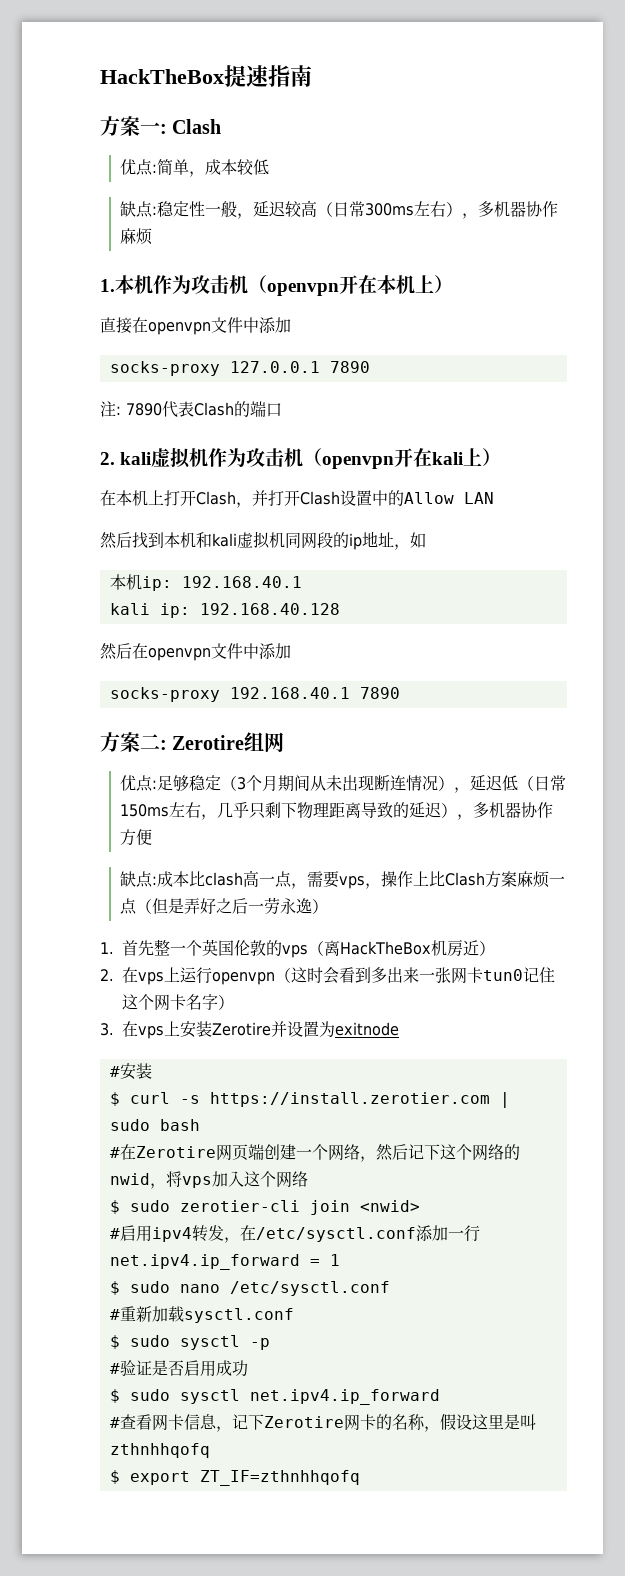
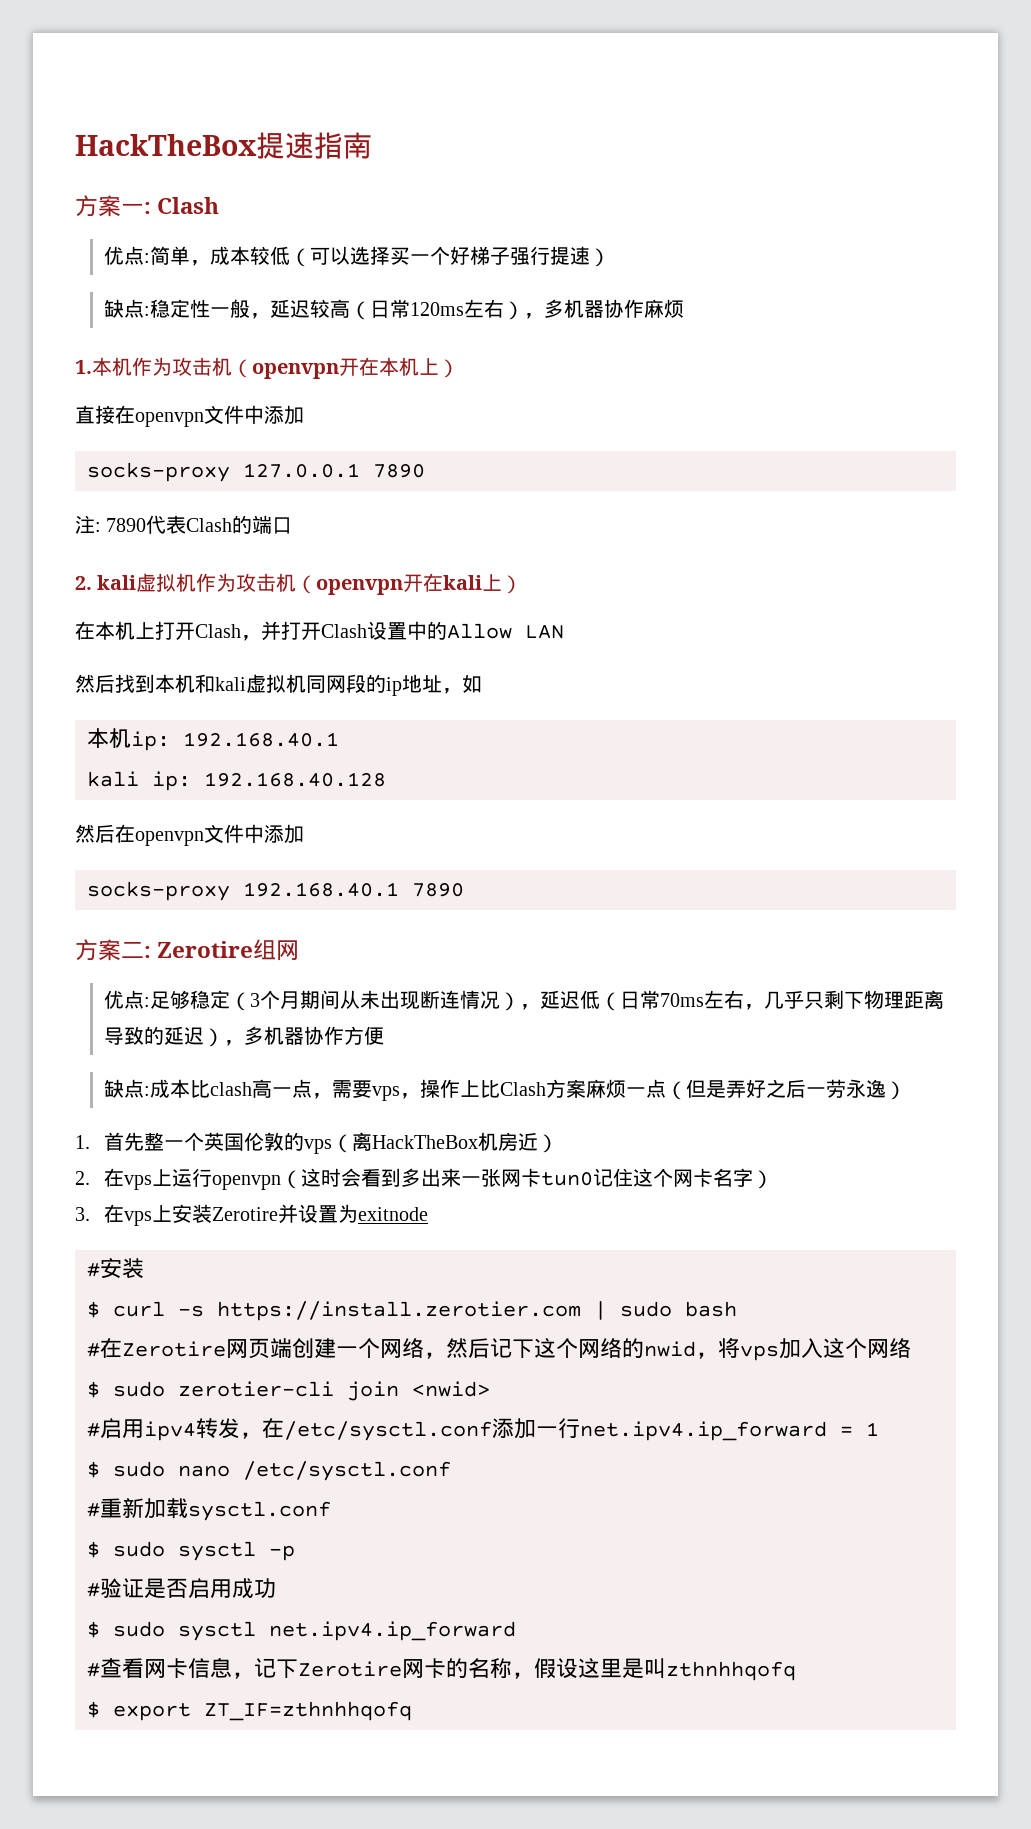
(269, 167) none -> [290,246,611,267] （可以选择买一个好梯子强行提速）
[364,203,414,216] 300ms -> [410,302,465,316] 120ms
[119,804,169,817] 150ms -> [660,993,705,1007] 70ms

